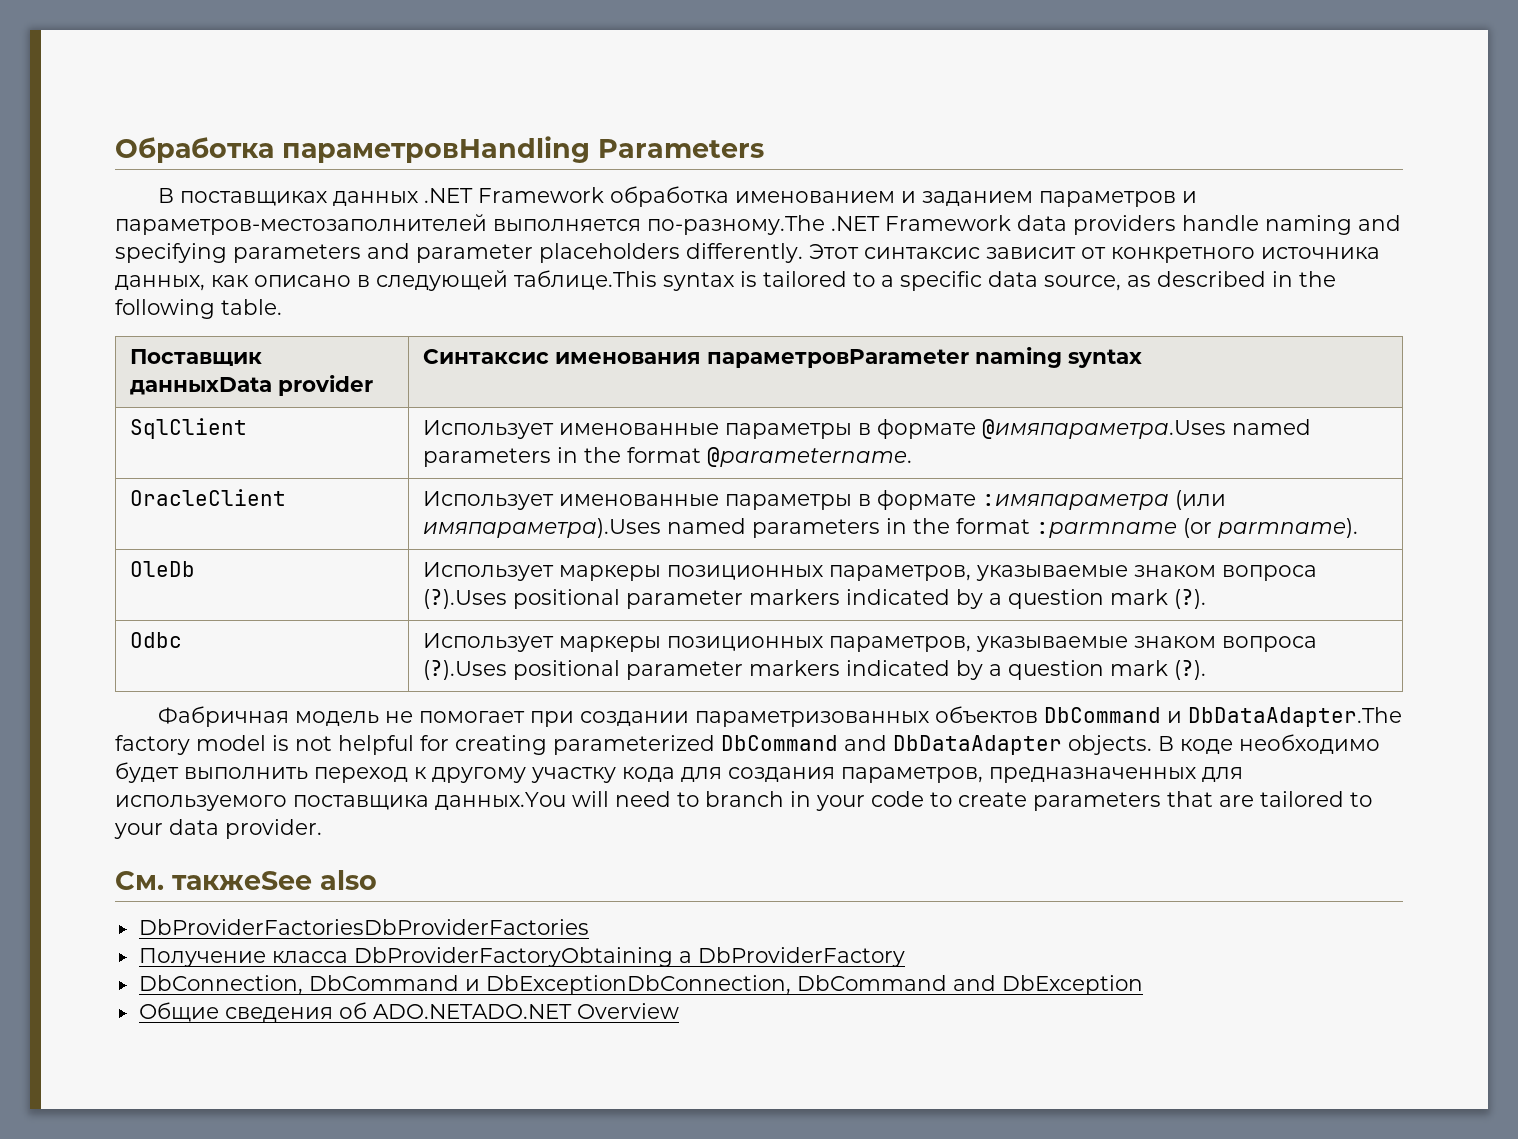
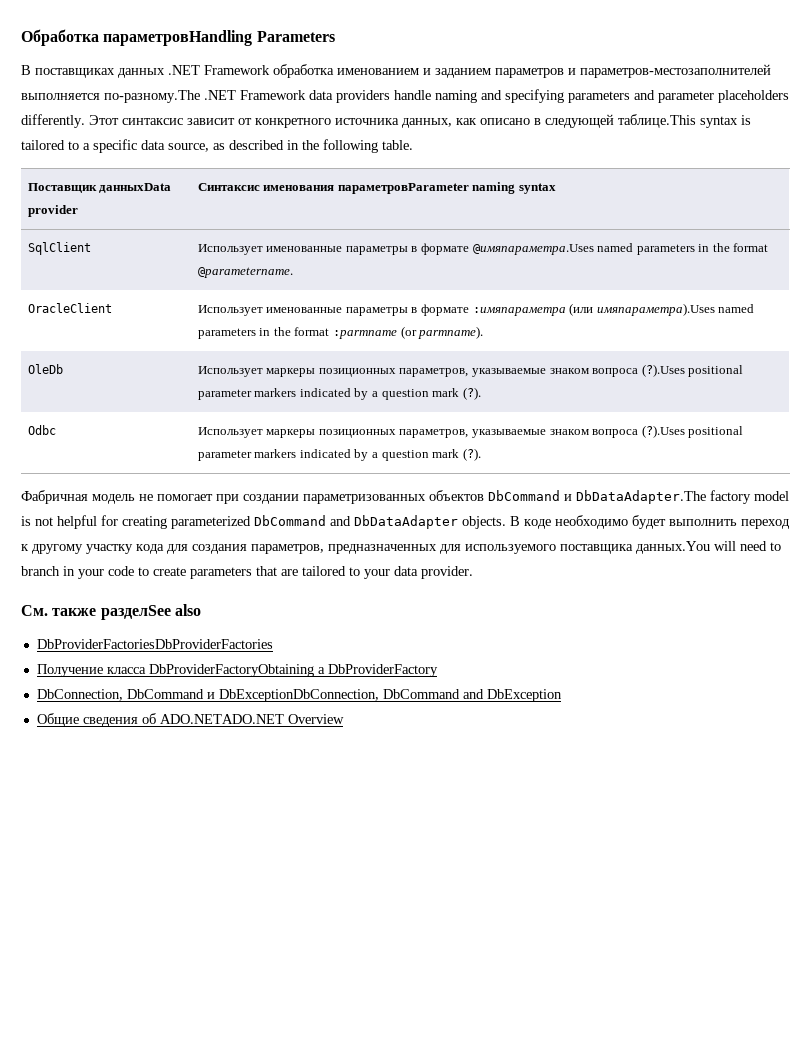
[172,871,312,890] такжеSee -> [52,605,171,620] также разделSee

